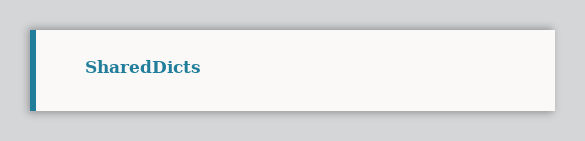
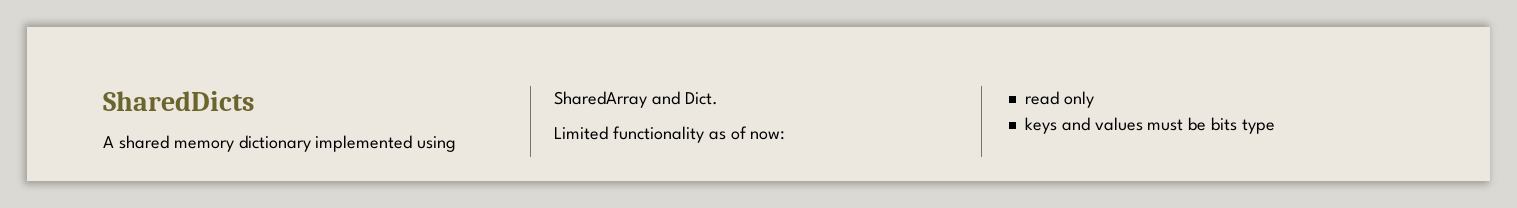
(201, 66) none -> [103,135,457,152] [554,91,718,108] [554,126,786,143] [1024,91,1094,108] [1024,117,1275,134] // A shared memory dictionary implemented using SharedArray and Dict. // Limited functionality as of now: // read only // keys and values must be bits type

